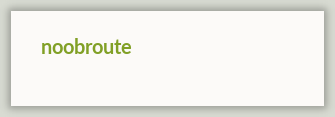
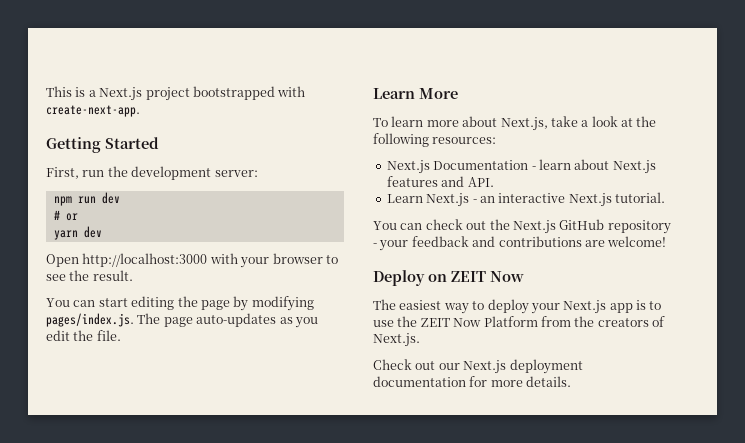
[41,38,132,54] noobroute -> [46,86,306,101] [46,105,140,117] [46,137,159,153] [46,166,258,180] [53,192,120,206] [53,210,78,221] [53,226,102,240] [46,253,338,268] [46,270,133,281] [46,296,314,311] [46,313,318,328] [46,330,121,341] [373,88,458,99] [373,116,657,131] [373,133,497,147] [386,159,656,174] [386,176,494,187] [386,192,665,207] [373,219,671,234] [373,236,667,251] [373,270,524,286] [373,299,662,314] [373,316,665,327] [373,333,420,347] [373,359,583,374] [373,376,572,387] This is a Next.js project bootstrapped with create-next-app. // Getting Started // First, run the development server: // npm run dev // # or // yarn dev // Open http://localhost:3000 with your browser to see the result. // You can start editing the page by modifying pages/index.js. The page auto-updates as you edit the file. // Learn More // To learn more about Next.js, take a look at the following resources: // Next.js Documentation - learn about Next.js features and API. // Learn Next.js - an interactive Next.js tutorial. // You can check out the Next.js GitHub repository - your feedback and contributions are welcome! // Deploy on ZEIT Now // The easiest way to deploy your Next.js app is to use the ZEIT Now Platform from the creators of Next.js. // Check out our Next.js deployment documentation for more details.

